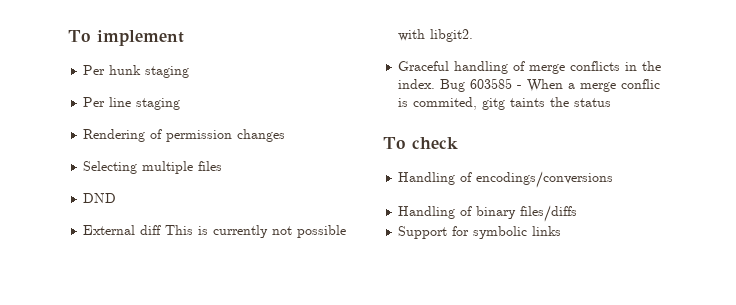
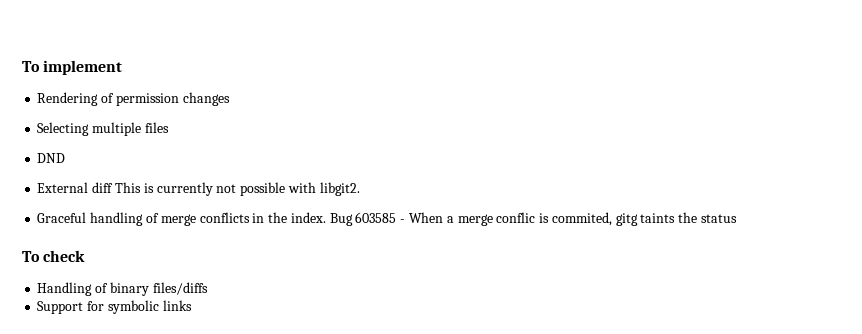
[83,65,190,78] [83,97,181,110] // Per hunk staging // Per line staging -> (123, 67) none
[398,171,614,188] // Handling of encodings/conversions -> (86, 256) none

